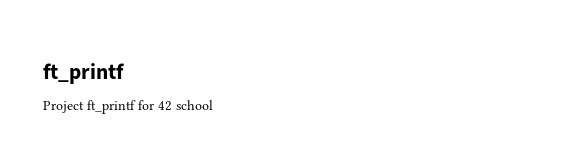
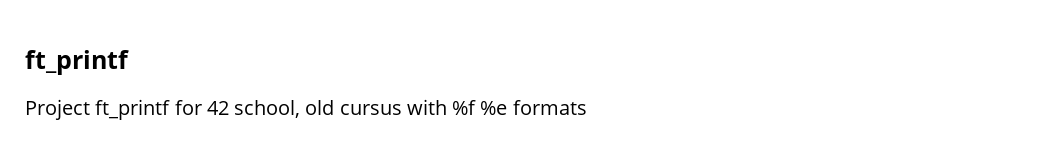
[176,100,213,110] school -> [234,99,587,118] school, old cursus with %f %e formats

